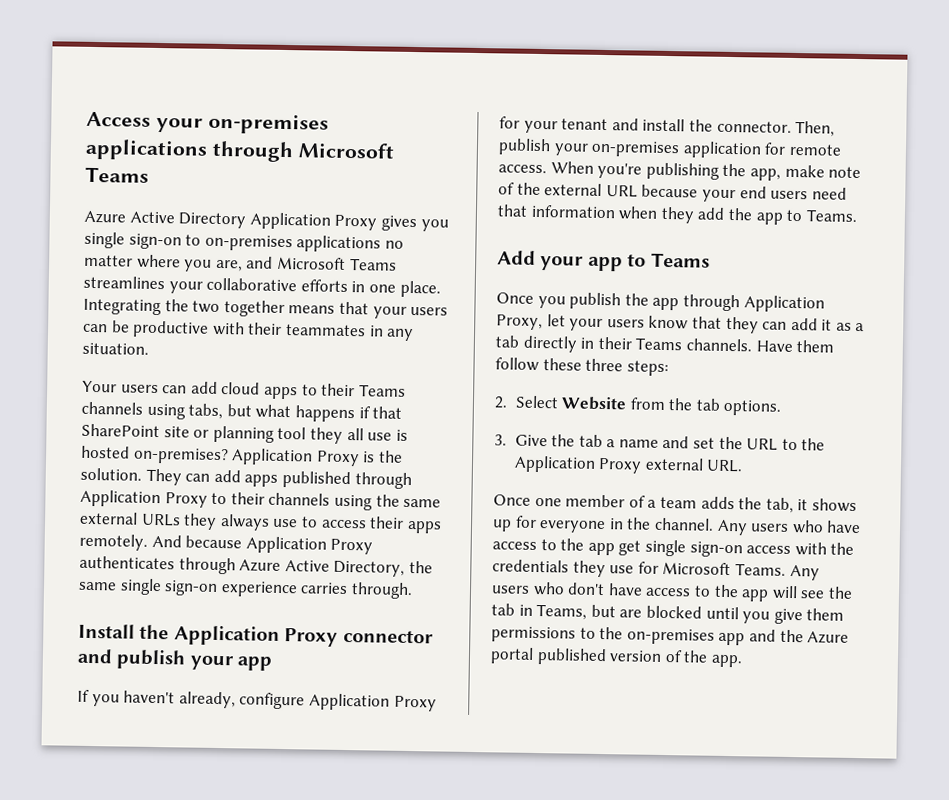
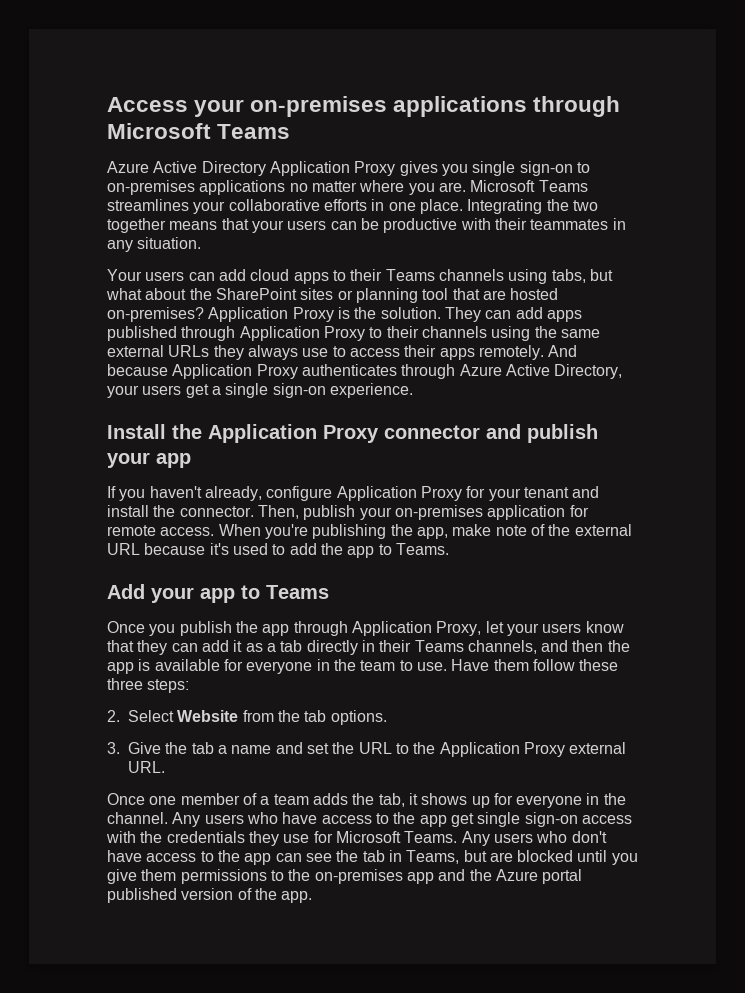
[214,256,274,272] are, and -> [438,182,466,192] are.
[294,405,403,423] [81,423,408,444] happens if that SharePoint site or planning tool they all use is -> [145,288,506,303] about the SharePoint sites or planning tool that are
[408,560,433,574] [78,578,413,600] the same single sign-on experience carries through. -> [107,383,413,398] your users get a single sign-on experience.
[701,186,847,203] [497,204,695,224] your end users need that information when they -> [209,543,286,555] it's used to
[685,338,752,352] channels. -> [467,640,630,654] [107,659,447,674] channels, and then the app is available for everyone in the team to use.
[771,585,798,600] will -> [275,853,302,862] can

